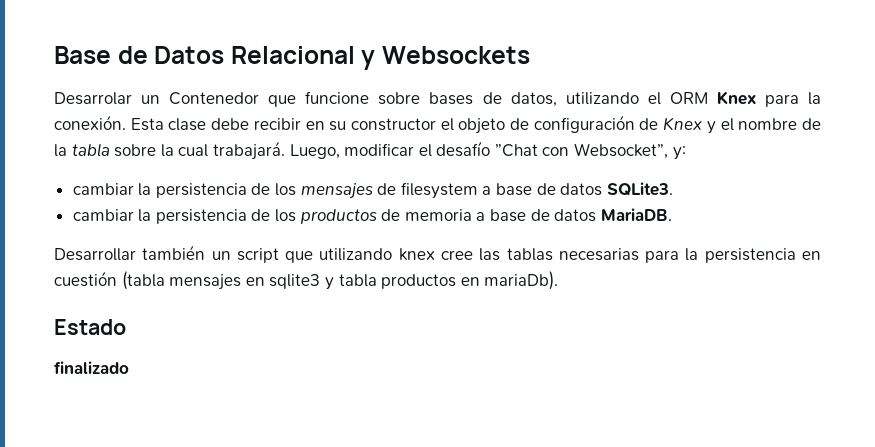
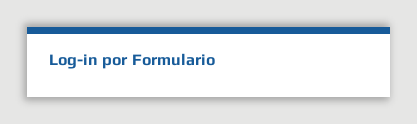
[54,46,531,70] [54,91,821,107] [54,115,822,134] [54,141,686,160] [72,182,673,199] [72,208,672,224] [54,245,822,263] [54,271,559,290] [54,319,126,335] [54,361,129,374] Base de Datos Relacional y Websockets // Desarrolar un Contenedor que funcione sobre bases de datos, utilizando el ORM Knex para la conexión. Esta clase debe recibir en su constructor el objeto de configuración de Knex y el nombre de la tabla sobre la cual trabajará. Luego, modificar el desafío ”Chat con Websocket”, y: // cambiar la persistencia de los mensajes de filesystem a base de datos SQLite3. // cambiar la persistencia de los productos de memoria a base de datos MariaDB. // Desarrollar también un script que utilizando knex cree las tablas necesarias para la persistencia en cuestión (tabla mensajes en sqlite3 y tabla productos en mariaDb). // Estado // finalizado -> [49,53,215,69] Log-in por Formulario

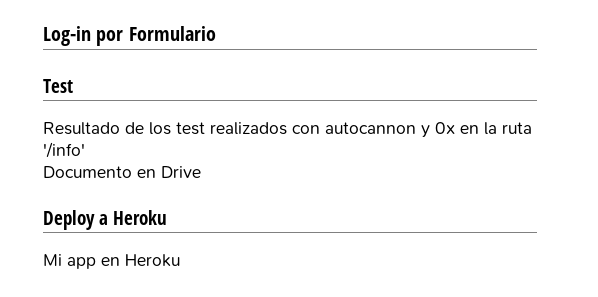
(215, 59) none -> [43,79,73,93] [43,122,532,138] [43,142,85,158] [43,166,201,178] [43,210,167,230] [43,254,180,269] // Test // Resultado de los test realizados con autocannon y 0x en la ruta '/info' // Documento en Drive // Deploy a Heroku // Mi app en Heroku

